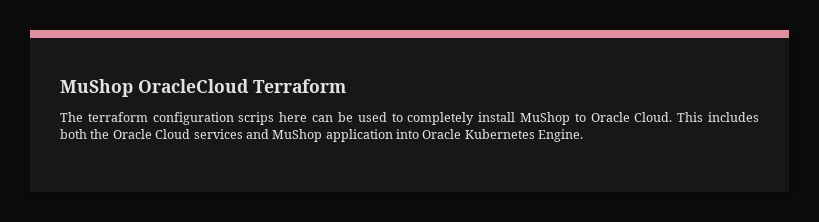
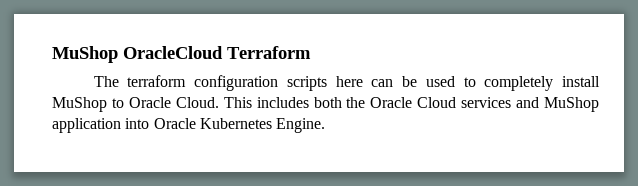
[238,112,275,125] scrips -> [286,76,327,91] scripts

